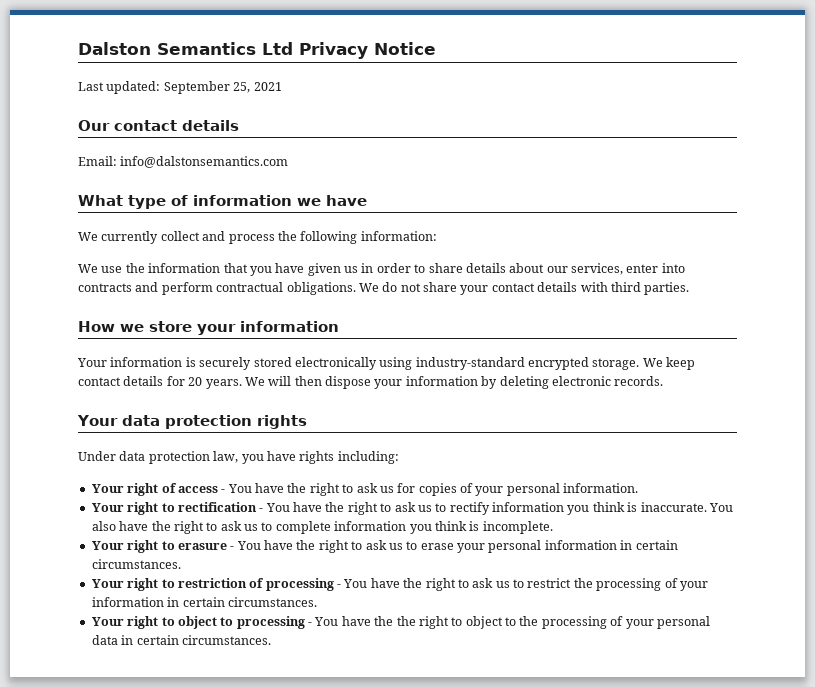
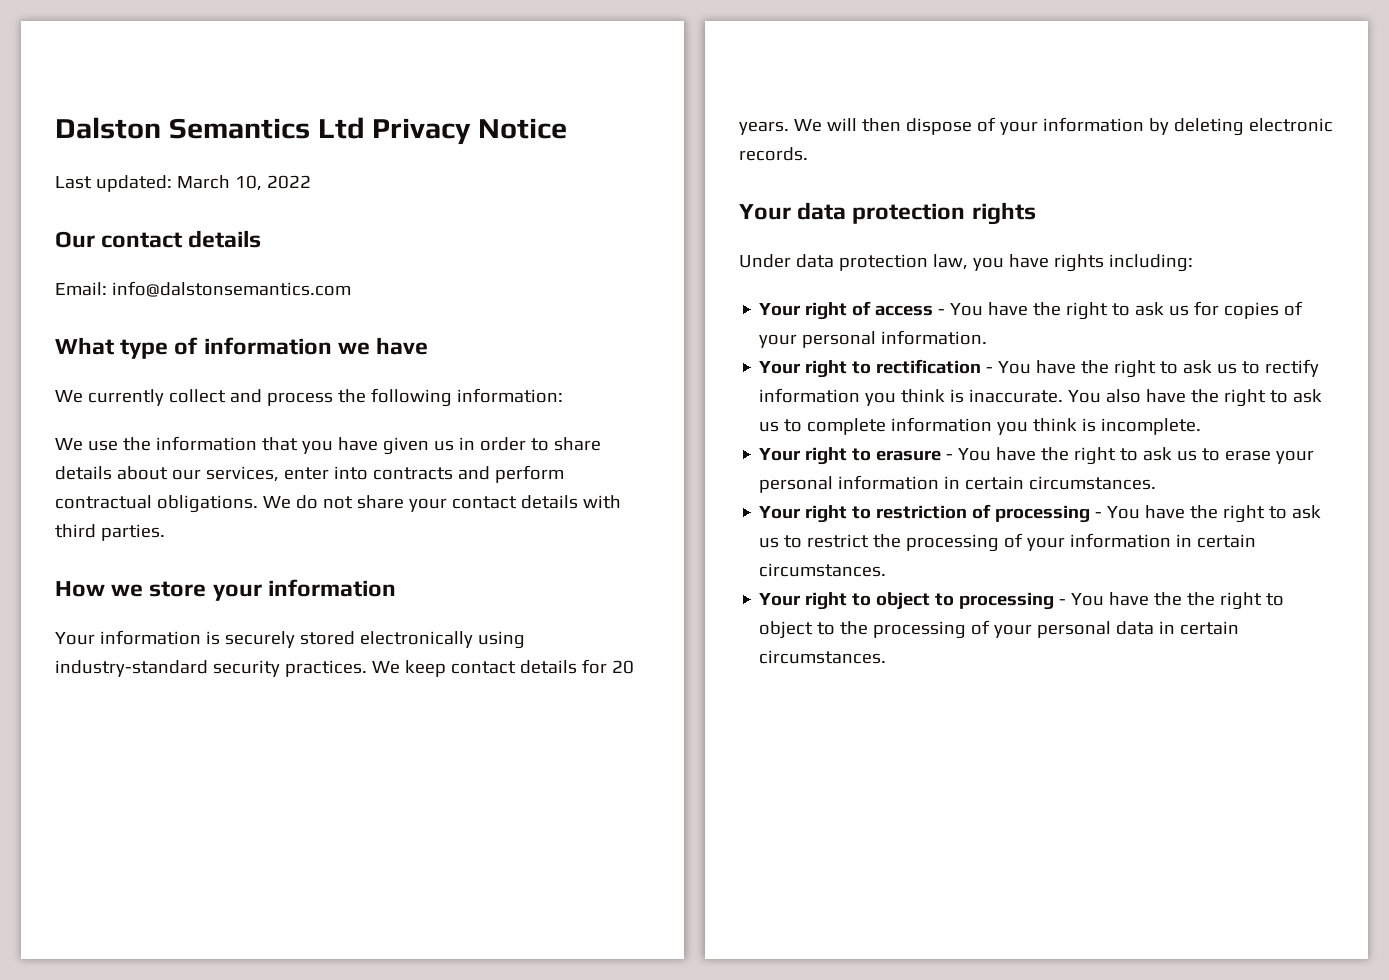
[163,81,282,94] September 25, 2021 -> [176,175,311,191] March 10, 2022
[528,357,640,370] encrypted storage. -> [212,660,367,677] security practices.
(371, 382) none -> [976,117,996,132] of

